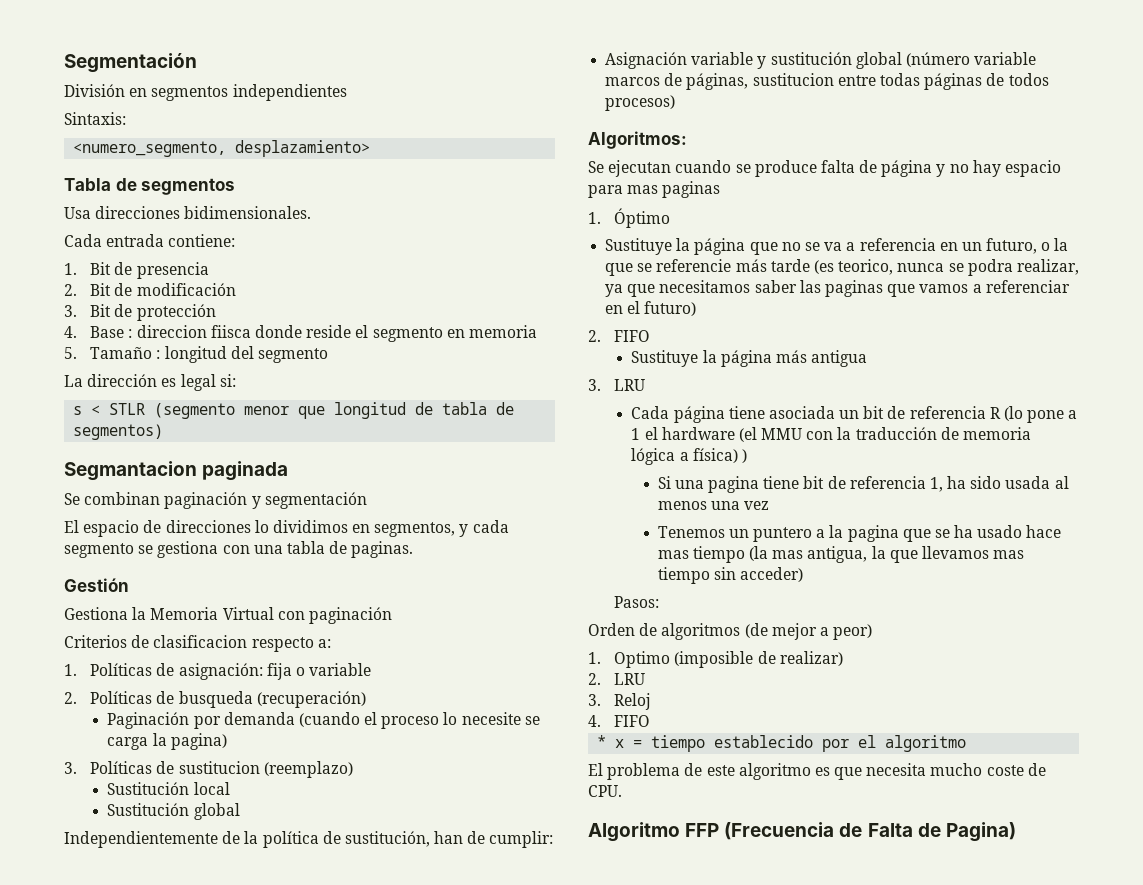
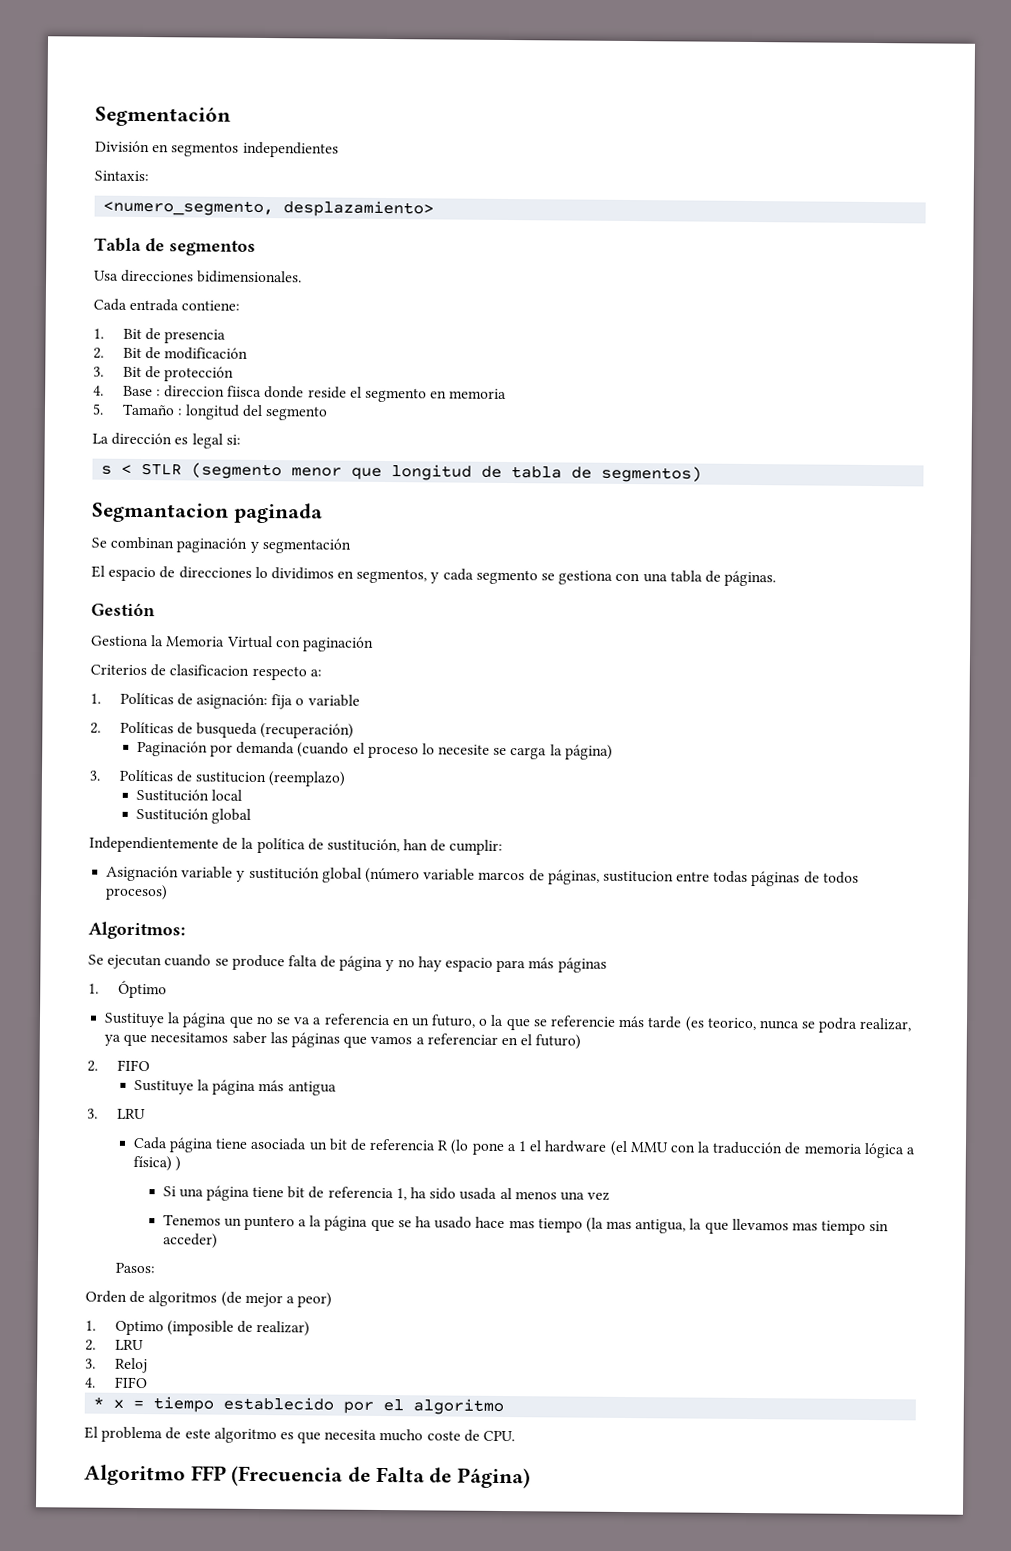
[351,541,414,558] paginas. -> [724,570,777,587] páginas.
[170,733,227,750] pagina) -> [564,744,613,760] página)
[627,181,721,198] mas paginas -> [528,957,607,973] más páginas
[824,280,883,297] paginas -> [290,1032,340,1048] páginas
[707,476,759,493] pagina -> [205,1185,250,1201] página
[847,525,899,542] pagina -> [324,1215,369,1231] página
[945,822,1016,842] Pagina) -> [457,1467,532,1489] Página)

